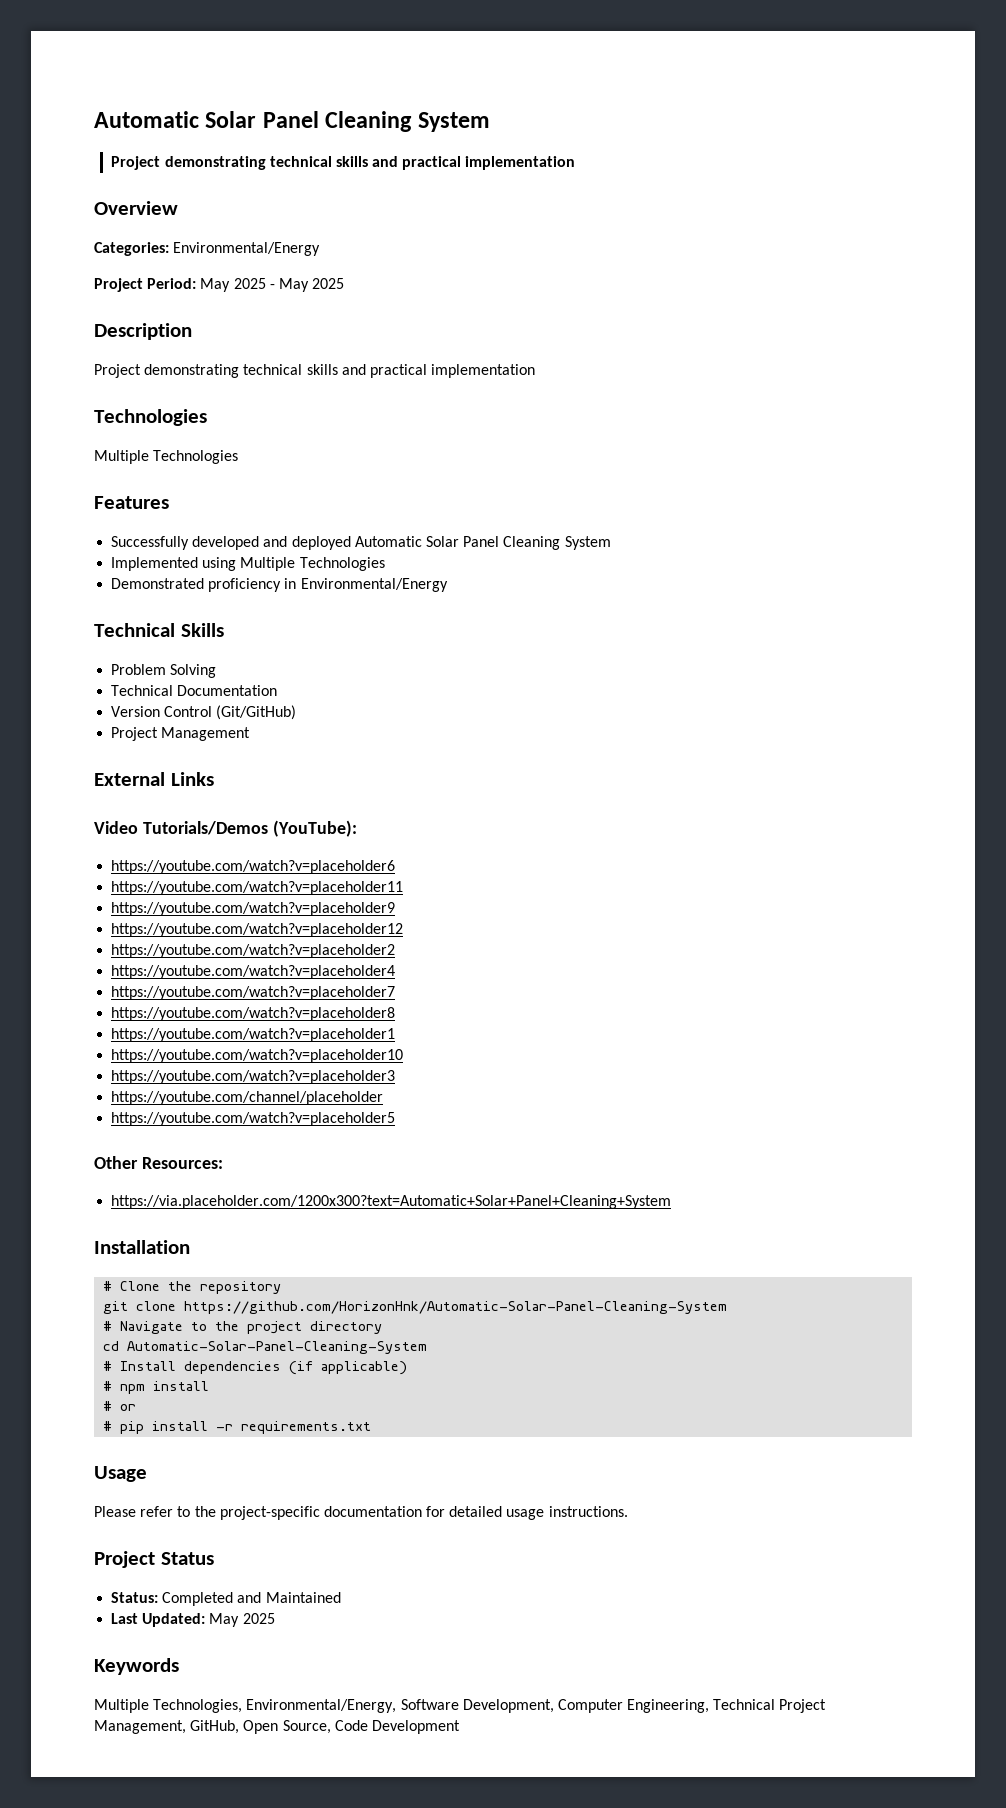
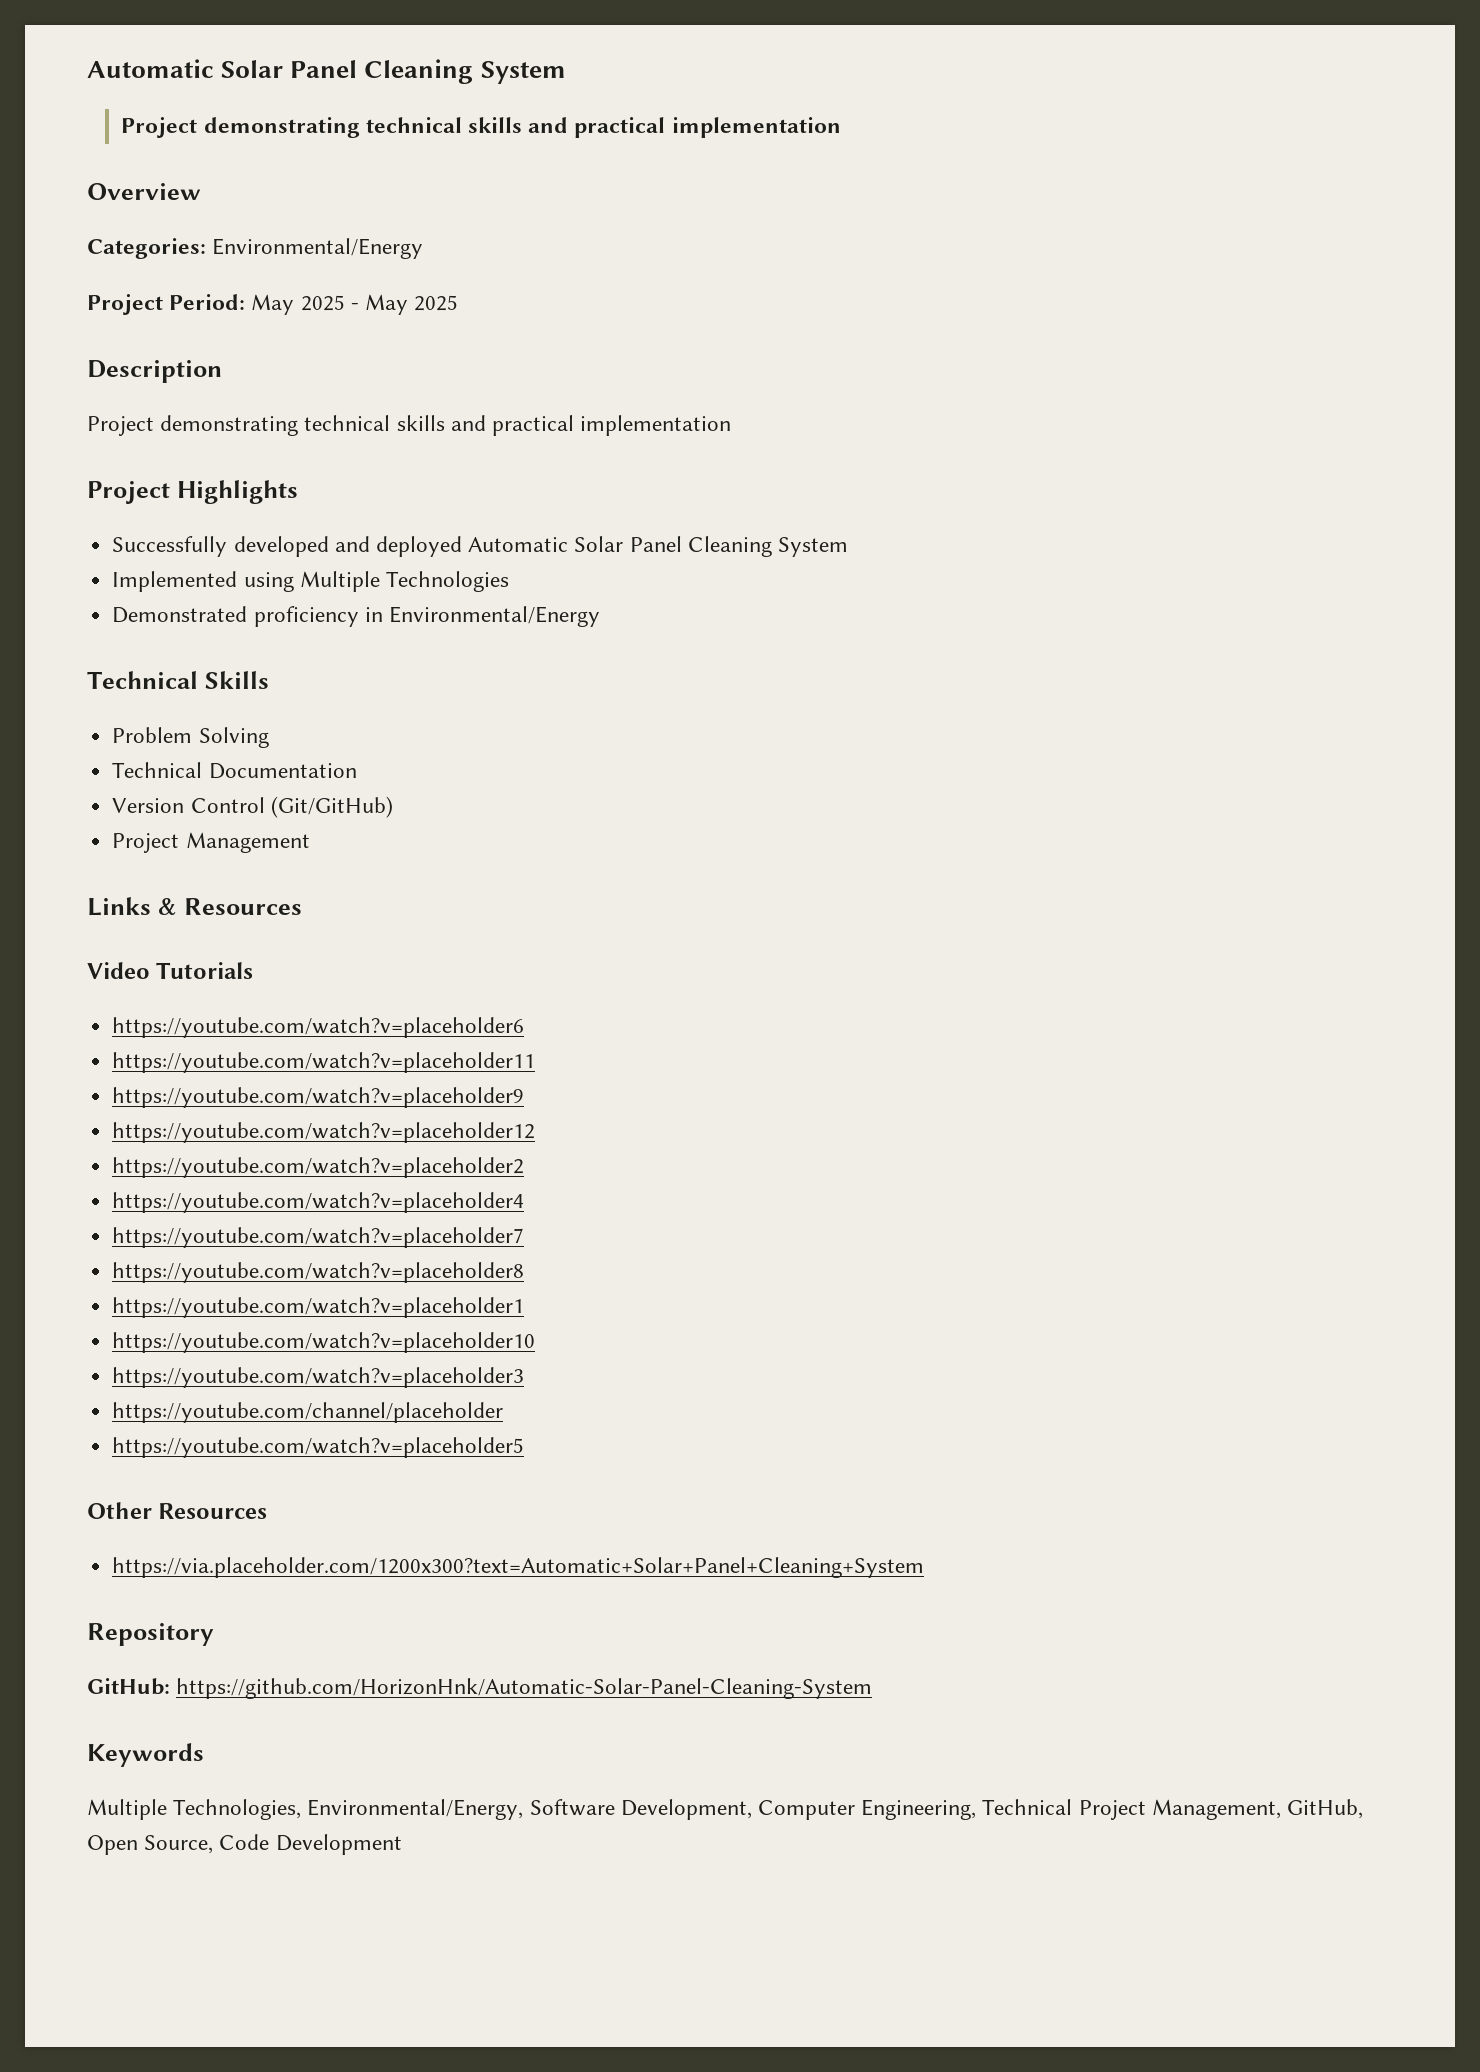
[94,409,207,426] [94,450,239,464] [94,496,169,509] Technologies // Multiple Technologies // Features -> [87,480,298,504] Project Highlights
[94,772,165,786] External -> (310, 842) none
(214, 779) none -> [157,898,302,915] & Resources
[142,820,357,837] Tutorials/Demos (YouTube): -> [156,962,254,979] Tutorials
[141,1157,223,1169] Resources: -> [158,1503,268,1519] Resources
[94,1240,190,1254] [103,1281,282,1294] [103,1301,728,1314] [103,1321,383,1334] [103,1341,428,1354] [103,1361,408,1375] [103,1381,210,1394] [103,1401,137,1411] [103,1421,372,1434] [94,1466,147,1482] [94,1506,628,1520] [94,1551,214,1568] [111,1592,341,1606] [111,1613,275,1627] Installation // # Clone the repository // git clone https://github.com/HorizonHnk/Automatic-Solar-Panel-Cleaning-System // # Navigate to the project directory // cd Automatic-Solar-Panel-Cleaning-System // # Install dependencies (if applicable) // # npm install // # or // # pip install -r requirements.txt // Usage // Please refer to the project-specific documentation for detailed usage instructions. // Project Status // Status: Completed and Maintained // Last Updated: May 2025 -> [87,1623,214,1646] [87,1678,873,1699] Repository // GitHub: https://github.com/HorizonHnk/Automatic-Solar-Panel-Cleaning-System

